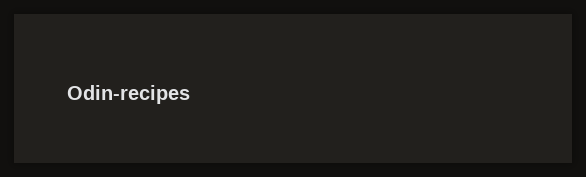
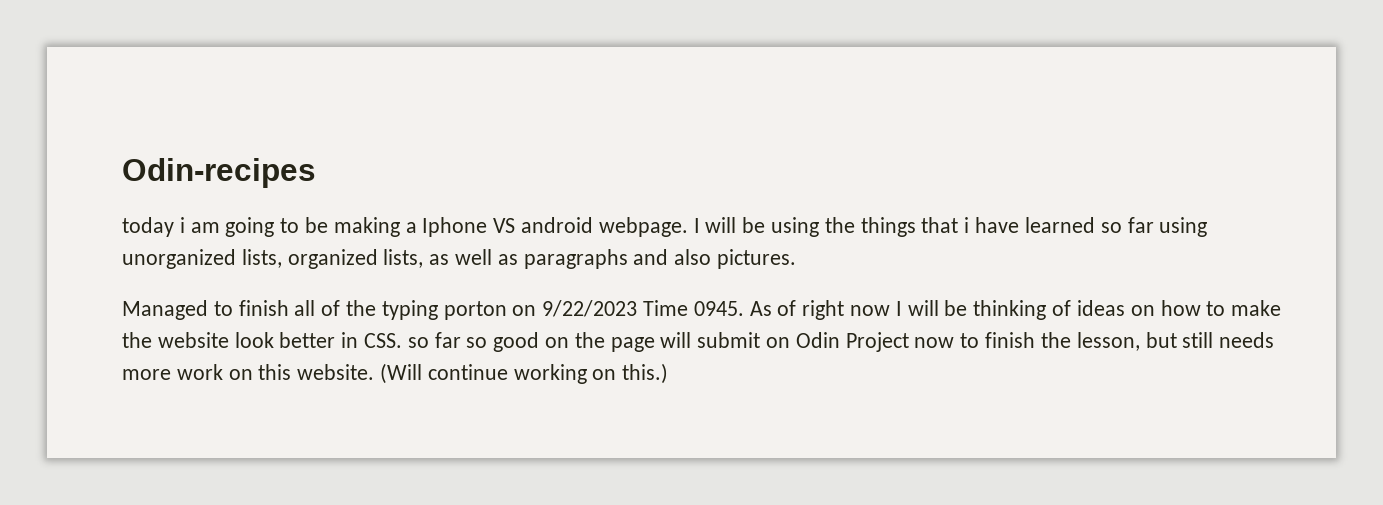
(190, 94) none -> [122,217,1208,237] [122,249,797,269] [122,300,1282,320] [122,332,1275,352] [122,363,669,384] // today i am going to be making a Iphone VS android webpage. I will be using the things that i have learned so far using unorganized lists, organized lists, as well as paragraphs and also pictures. // Managed to finish all of the typing porton on 9/22/2023 Time 0945. As of right now I will be thinking of ideas on how to make the website look better in CSS. so far so good on the page will submit on Odin Project now to finish the lesson, but still needs more work on this website. (Will continue working on this.)

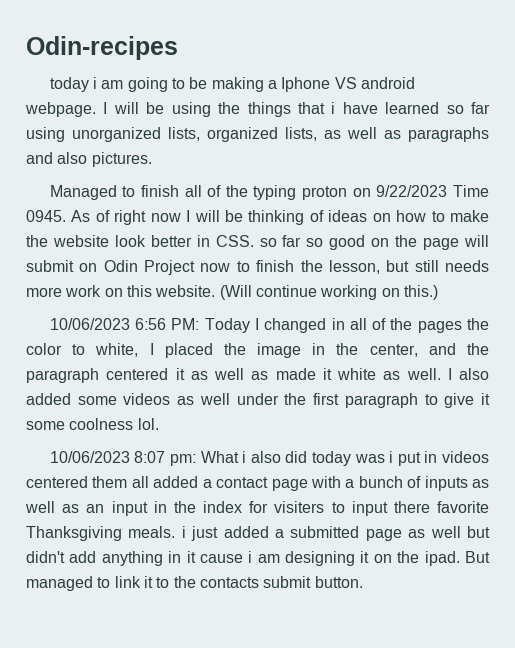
[443,301,507,320] porton -> [302,186,348,200] proton
(669, 373) none -> [49,318,490,333] [26,343,490,358] [26,368,489,383] [26,393,491,408] [26,418,159,430] [49,451,489,466] [26,476,490,491] [25,501,489,516] [26,526,490,541] [26,551,490,566] [26,576,363,591] // 10/06/2023 6:56 PM: Today I changed in all of the pages the color to white, I placed the image in the center, and the paragraph centered it as well as made it white as well. I also added some videos as well under the first paragraph to give it some coolness lol. // 10/06/2023 8:07 pm: What i also did today was i put in videos centered them all added a contact page with a bunch of inputs as well as an input in the index for visiters to input there favorite Thanksgiving meals. i just added a submitted page as well but didn't add anything in it cause i am designing it on the ipad. But managed to link it to the contacts submit button.

